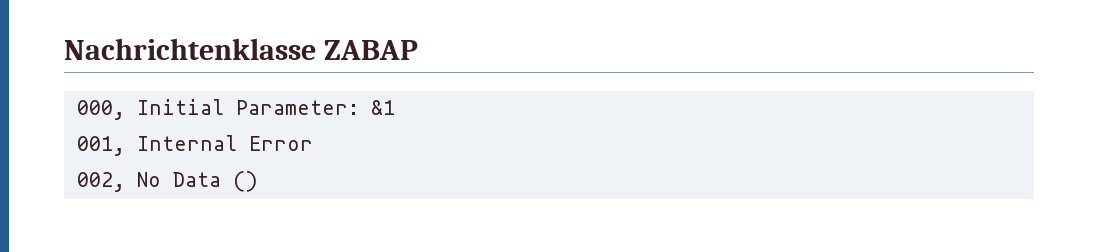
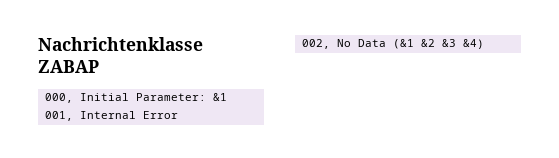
[233,171,259,192] () -> [392,39,484,49] (&1 &2 &3 &4)

